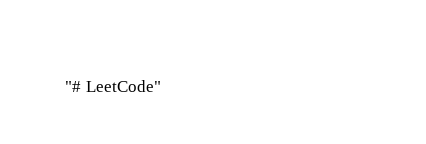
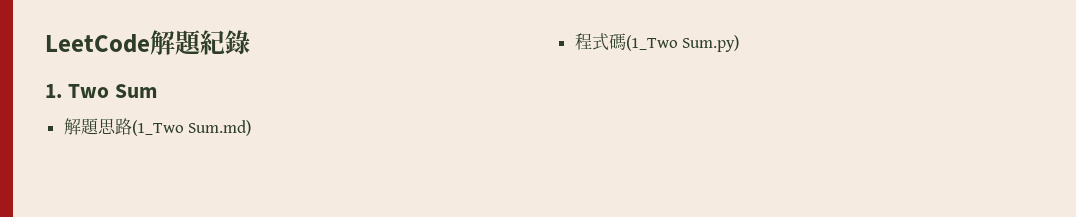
[65,80,161,92] "# LeetCode" -> [45,30,250,55] [45,84,157,98] [63,118,252,136] [574,33,740,52] LeetCode解題紀錄 // 1. Two Sum // 解題思路(1_Two Sum.md) // 程式碼(1_Two Sum.py)

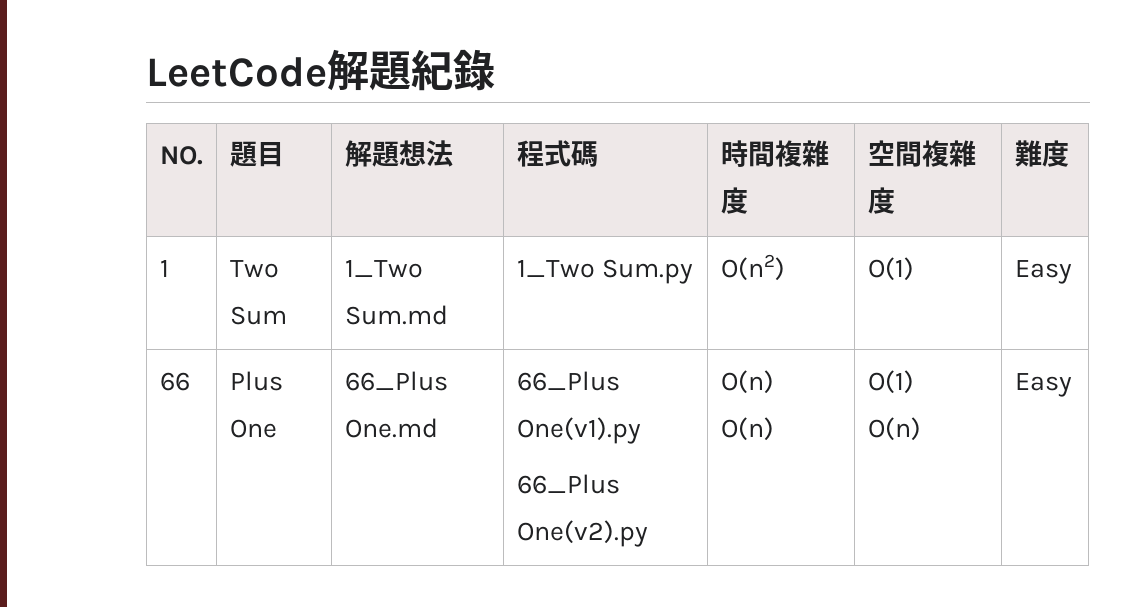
[45,84,157,98] [63,118,252,136] [574,33,740,52] // 1. Two Sum // 解題思路(1_Two Sum.md) // 程式碼(1_Two Sum.py) -> [159,146,203,165] [229,141,284,167] [344,140,453,167] [516,140,598,167] [720,140,829,167] [720,187,748,214] [867,140,976,167] [867,187,895,214] [1014,140,1069,167] [159,260,169,277] [229,260,279,278] [229,306,287,325] [344,260,423,278] [344,305,448,325] [516,259,693,284] [720,254,785,281] [867,257,914,281] [1014,260,1072,284] [159,372,190,391] [229,371,283,391] [229,419,277,438] [344,371,448,391] [344,418,438,438] [516,371,620,391] [516,417,641,444] [516,474,620,494] [516,520,648,547] [720,370,774,394] [720,417,774,441] [867,370,914,394] [867,417,921,441] [1014,373,1072,397] // NO. | 題目 | 解題想法 | 程式碼 | 時間複雜度 | 空間複雜度 | 難度 // 1 | Two Sum | 1_Two Sum.md | 1_Two Sum.py | O(n2) | O(1) | Easy // 66 | Plus One | 66_Plus One.md | 66_Plus One(v1).py // 66_Plus One(v2).py | O(n) // O(n) | O(1) // O(n) | Easy

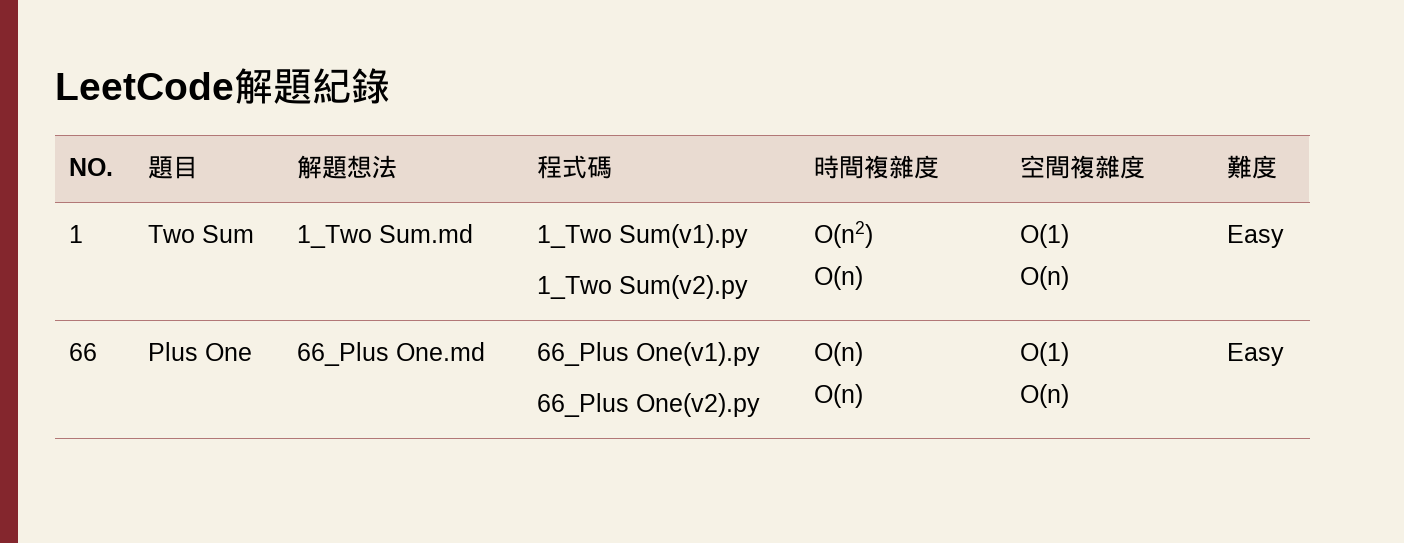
[601,259,693,284] Sum.py -> [618,224,748,248] [536,275,748,299] Sum(v1).py // 1_Two Sum(v2).py
[867,257,914,281] | O(1) -> [813,266,863,290] [1019,224,1069,248] [1019,266,1069,290] // O(n) | O(1) // O(n)

